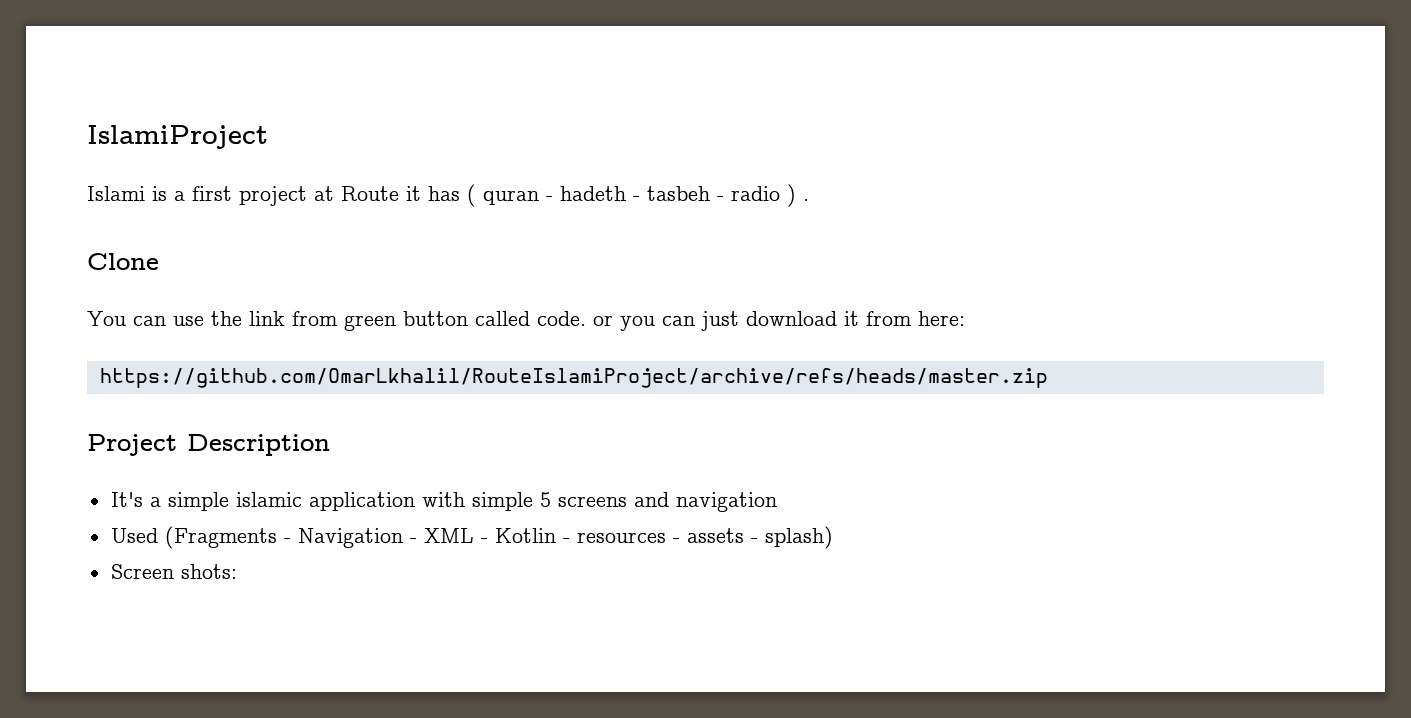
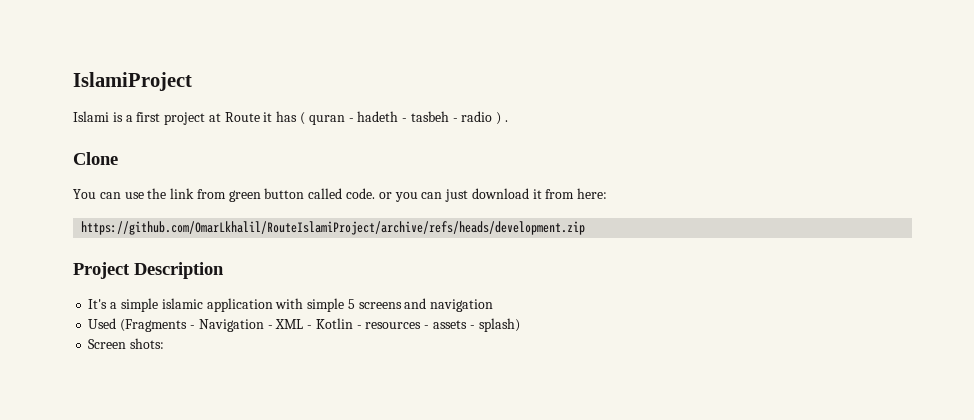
[99,368,1048,388] https://github.com/OmarLkhalil/RouteIslamiProject/archive/refs/heads/master.zip -> [81,221,586,235] https://github.com/OmarLkhalil/RouteIslamiProject/archive/refs/heads/development.zip

